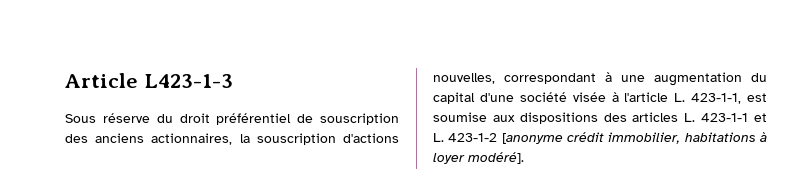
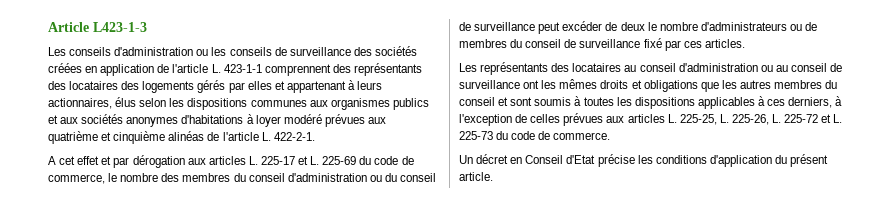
[65,113,399,125] [65,133,399,145] [433,72,767,86] [433,92,767,104] [433,112,767,124] [433,132,767,144] [433,152,524,164] Sous réserve du droit préférentiel de souscription des anciens actionnaires, la souscription d'actions nouvelles, correspondant à une augmentation du capital d'une société visée à l'article L. 423-1-1, est soumise aux dispositions des articles L. 423-1-1 et L. 423-1-2 [anonyme crédit immobilier, habitations à loyer modéré]. -> [48,46,417,56] [48,63,422,76] [48,80,383,93] [48,97,429,110] [48,114,386,127] [48,131,315,144] [48,155,414,168] [48,173,437,184] [459,21,818,34] [459,38,745,51] [459,62,843,75] [459,79,838,92] [459,96,843,109] [459,113,843,126] [459,131,611,140] [459,154,829,167] [459,172,493,181] Les conseils d'administration ou les conseils de surveillance des sociétés créées en application de l'article L. 423-1-1 comprennent des représentants des locataires des logements gérés par elles et appartenant à leurs actionnaires, élus selon les dispositions communes aux organismes publics et aux sociétés anonymes d'habitations à loyer modéré prévues aux quatrième et cinquième alinéas de l'article L. 422-2-1. // A cet effet et par dérogation aux articles L. 225-17 et L. 225-69 du code de commerce, le nombre des membres du conseil d'administration ou du conseil de surveillance peut excéder de deux le nombre d'administrateurs ou de membres du conseil de surveillance fixé par ces articles. // Les représentants des locataires au conseil d'administration ou au conseil de surveillance ont les mêmes droits et obligations que les autres membres du conseil et sont soumis à toutes les dispositions applicables à ces derniers, à l'exception de celles prévues aux articles L. 225-25, L. 225-26, L. 225-72 et L. 225-73 du code de commerce. // Un décret en Conseil d'Etat précise les conditions d'application du présent article.

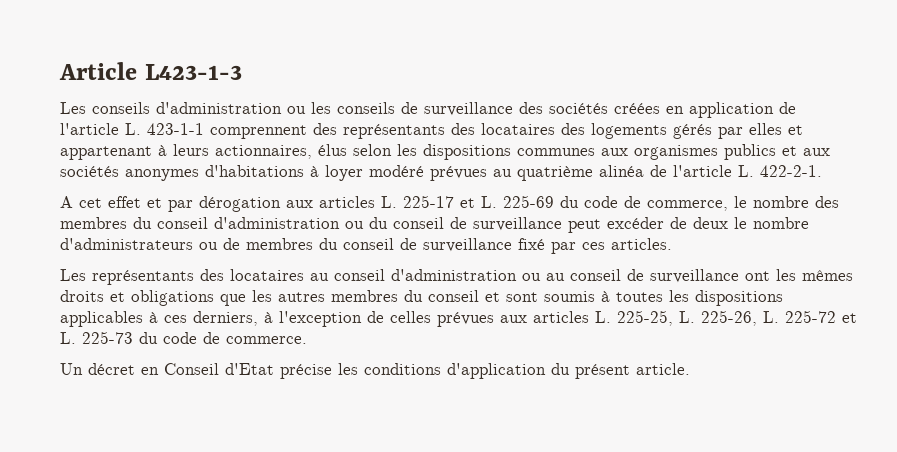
[367,117,386,124] [48,131,205,144] aux quatrième et cinquième alinéas -> [493,165,644,181] au quatrième alinéa

